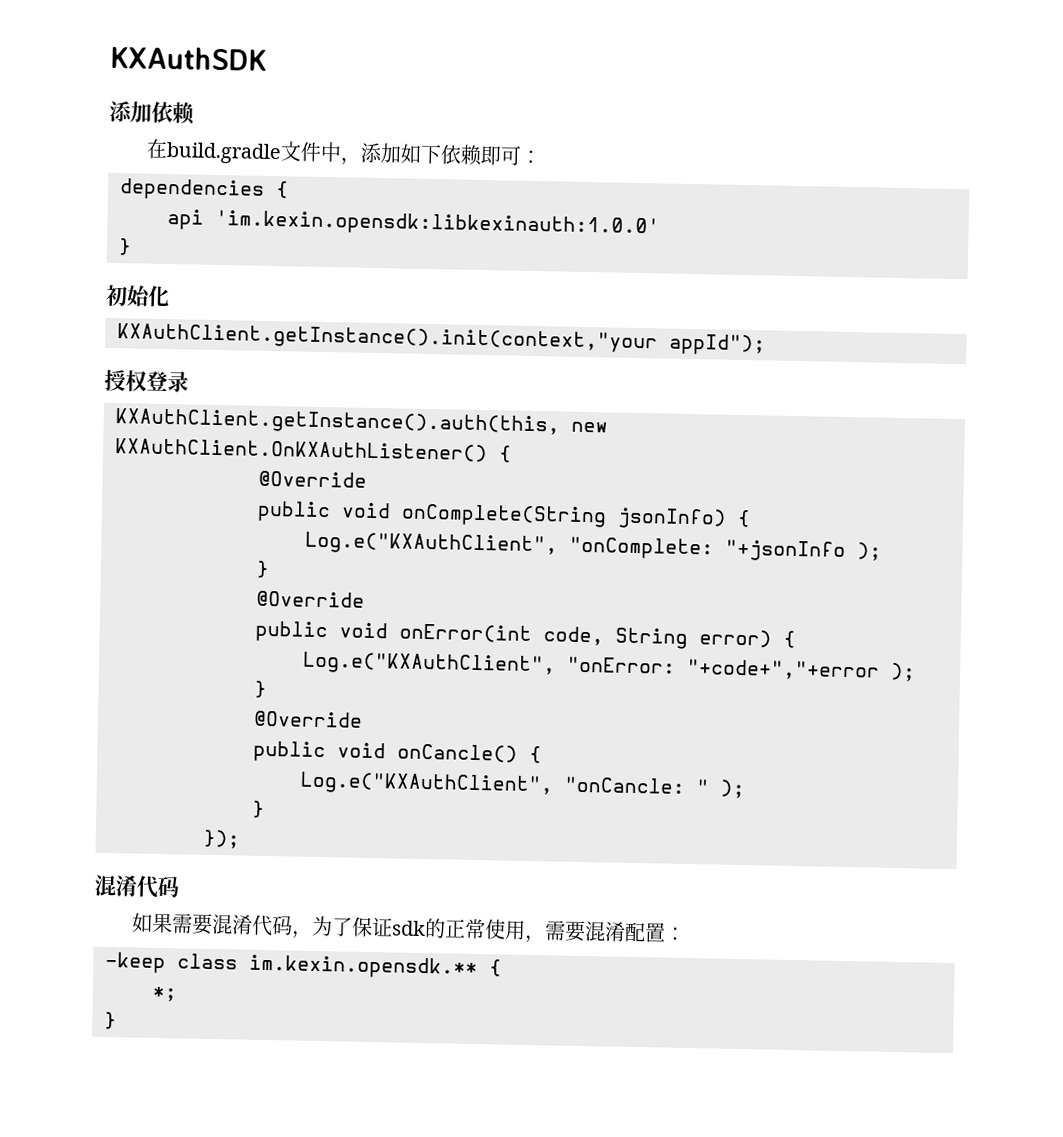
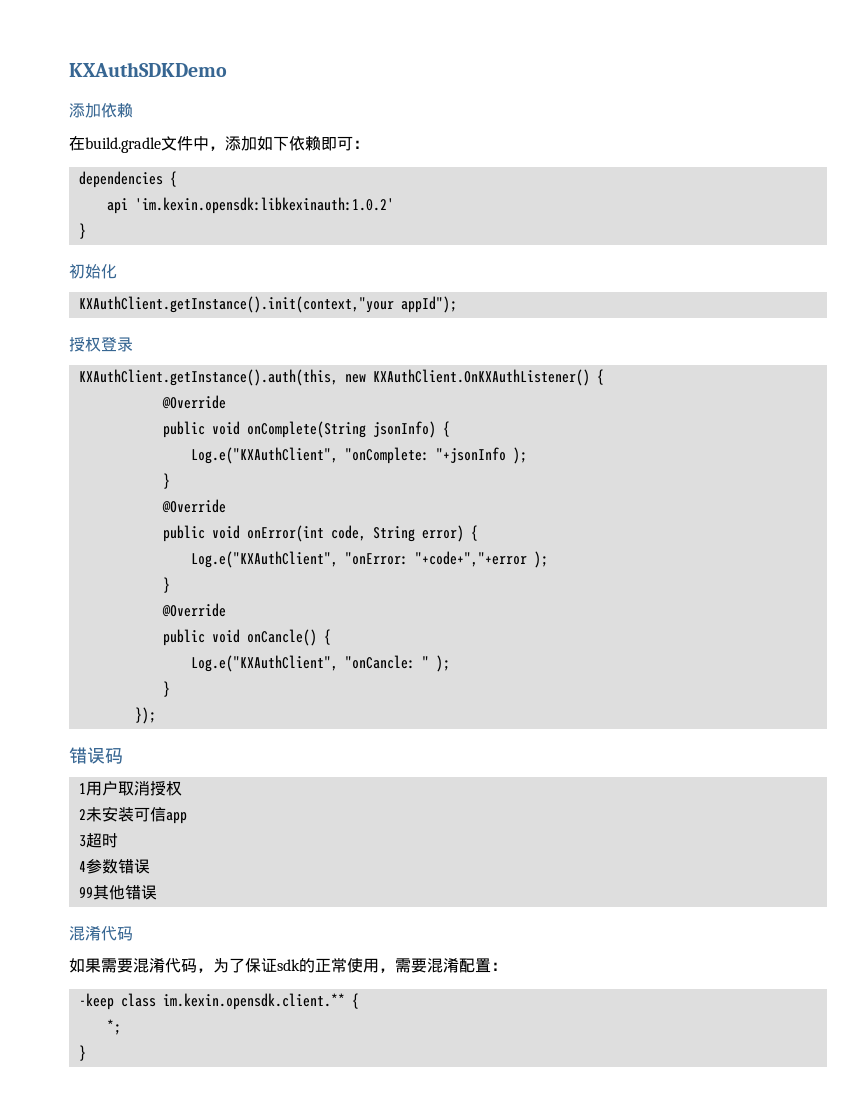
[110,45,267,71] KXAuthSDK -> [69,62,227,77] KXAuthSDKDemo
[215,209,660,239] 'im.kexin.opensdk:libkexinauth:1.0.0' -> [134,197,394,214] 'im.kexin.opensdk:libkexinauth:1.0.2'
(240, 839) none -> [69,747,123,764] [78,781,182,796] [78,806,187,824] [78,833,118,848] [78,859,150,874] [78,885,157,900] // 错误码 // 1用户取消授权 // 2未安装可信app // 3超时 // 4参数错误 // 99其他错误
[249,954,478,980] im.kexin.opensdk.** -> [162,993,345,1010] im.kexin.opensdk.client.**

